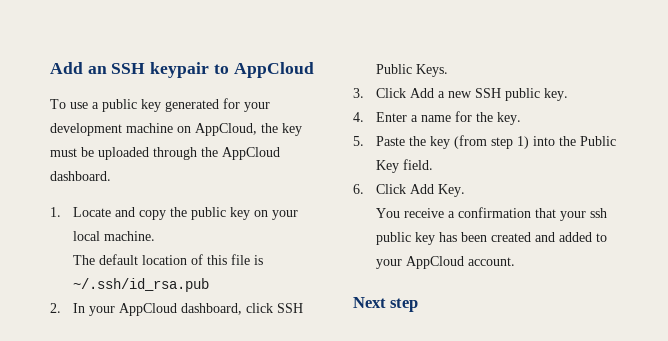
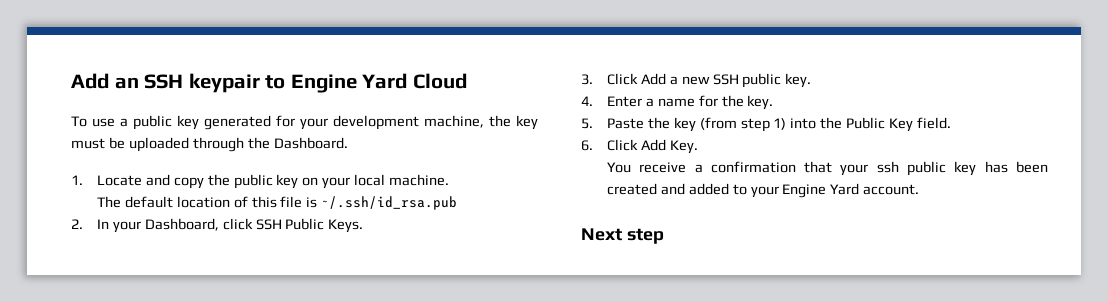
[233,62,314,78] AppCloud -> [290,73,467,93] Engine Yard Cloud
[126,123,257,136] machine on AppCloud, -> [424,115,484,128] machine,
[222,147,280,160] [50,171,111,181] AppCloud dashboard. -> [273,137,348,149] Dashboard.
[119,303,243,316] AppCloud dashboard, -> [144,218,219,231] Dashboard,
[406,256,465,269] AppCloud -> [782,183,860,198] Engine Yard

